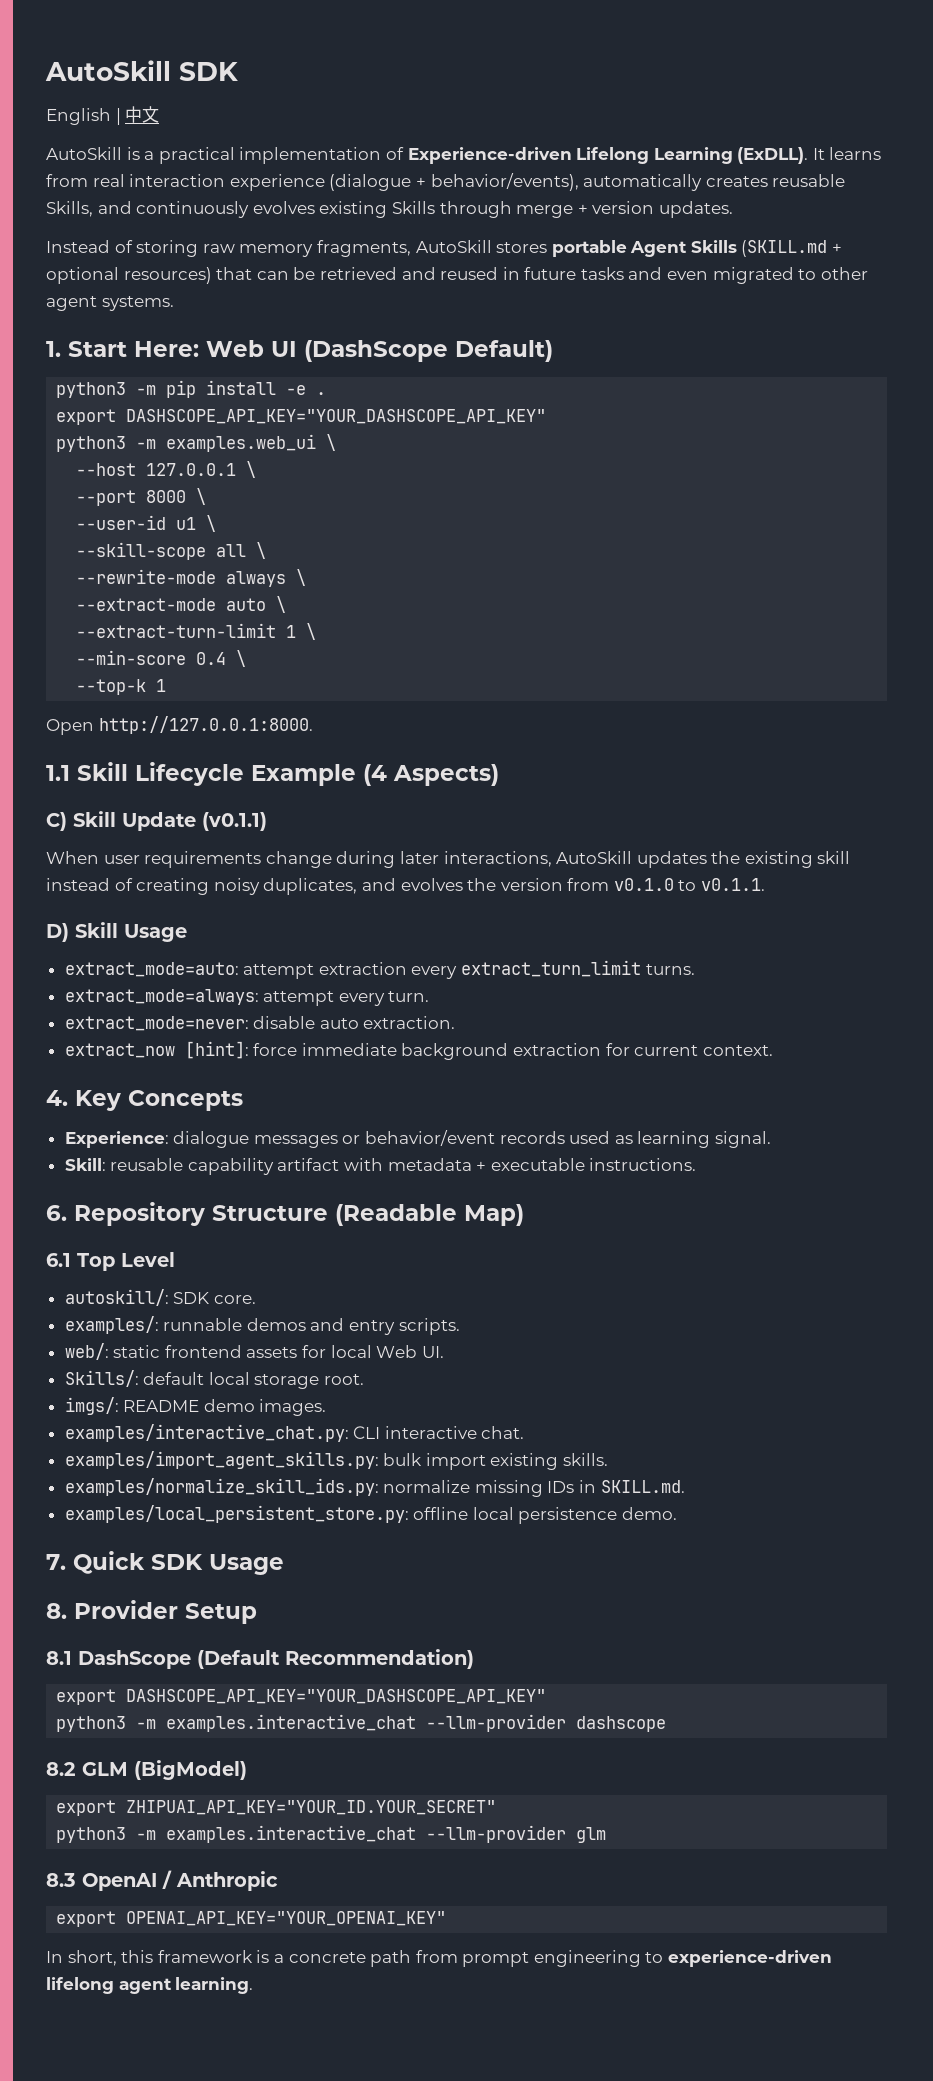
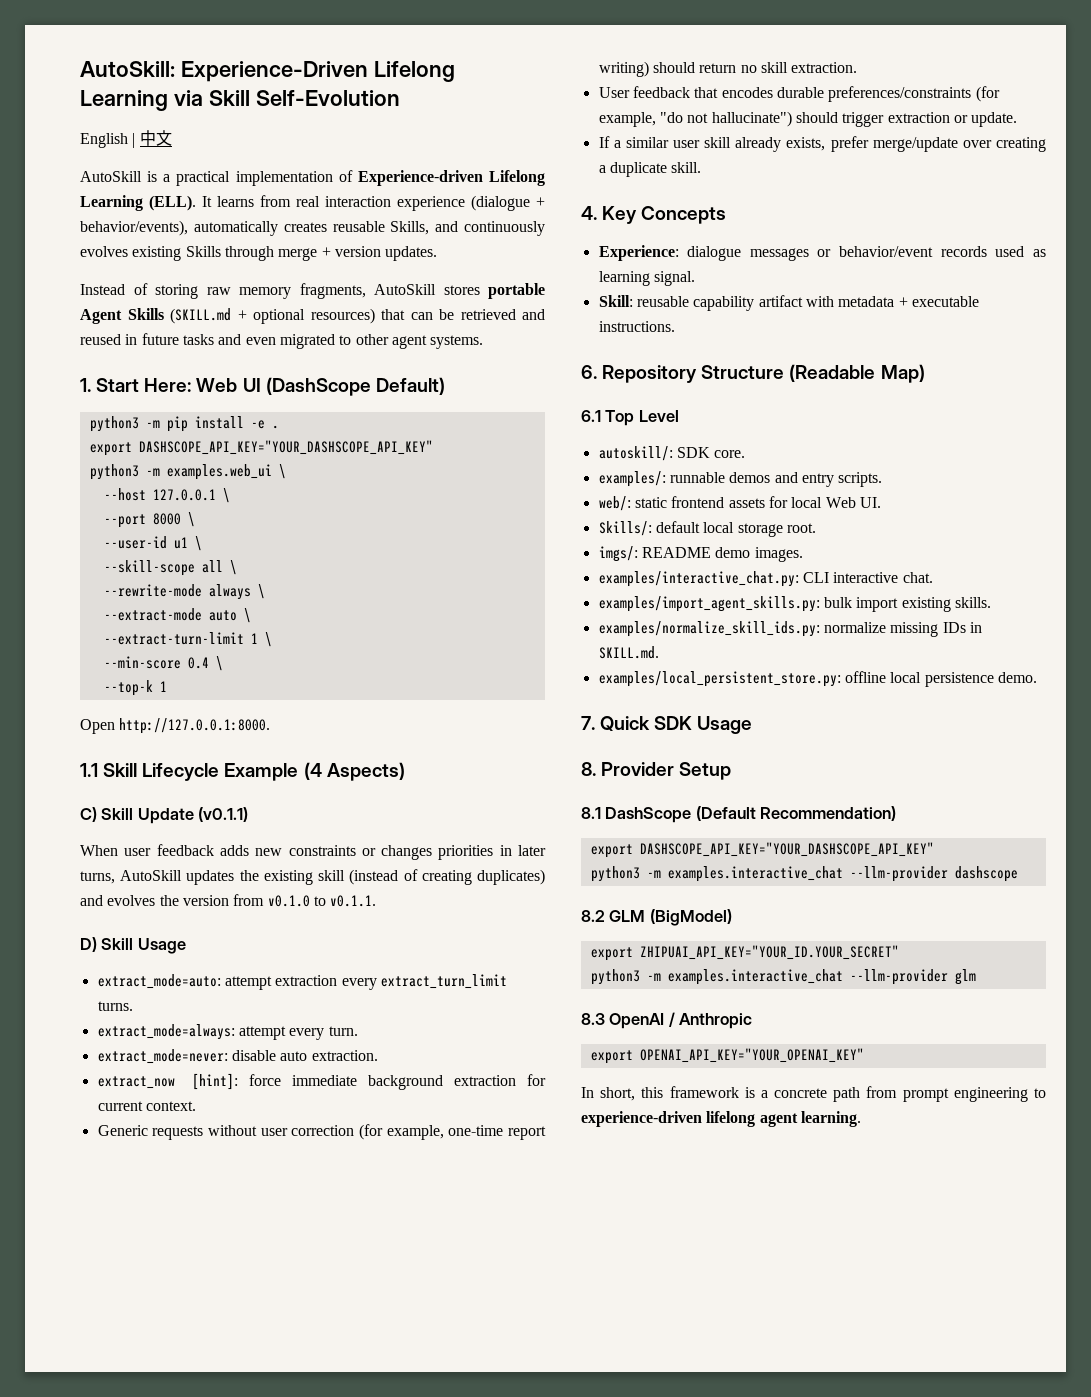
[45,60,238,81] AutoSkill SDK -> [80,61,455,82] [80,90,400,111] AutoSkill: Experience-Driven Lifelong Learning via Skill Self-Evolution
[737,147,809,164] (ExDLL). -> [149,195,196,211] (ELL).
[144,851,552,868] requirements change during later interactions, -> [156,844,547,860] [80,871,115,884] feedback adds new constraints or changes priorities in later turns,
[46,878,110,891] instead -> [349,869,399,885] (instead
[213,878,358,895] noisy duplicates, -> [477,869,545,885] duplicates)
(773, 1050) none -> [97,1124,546,1140] [598,61,858,77] [598,86,1000,102] [598,111,1018,127] [598,136,1046,152] [598,162,702,177] // Generic requests without user correction (for example, one-time report writing) should return no skill extraction. // User feedback that encodes durable preferences/constraints (for example, "do not hallucinate") should trigger extraction or update. // If a similar user skill already exists, prefer merge/update over creating a duplicate skill.

